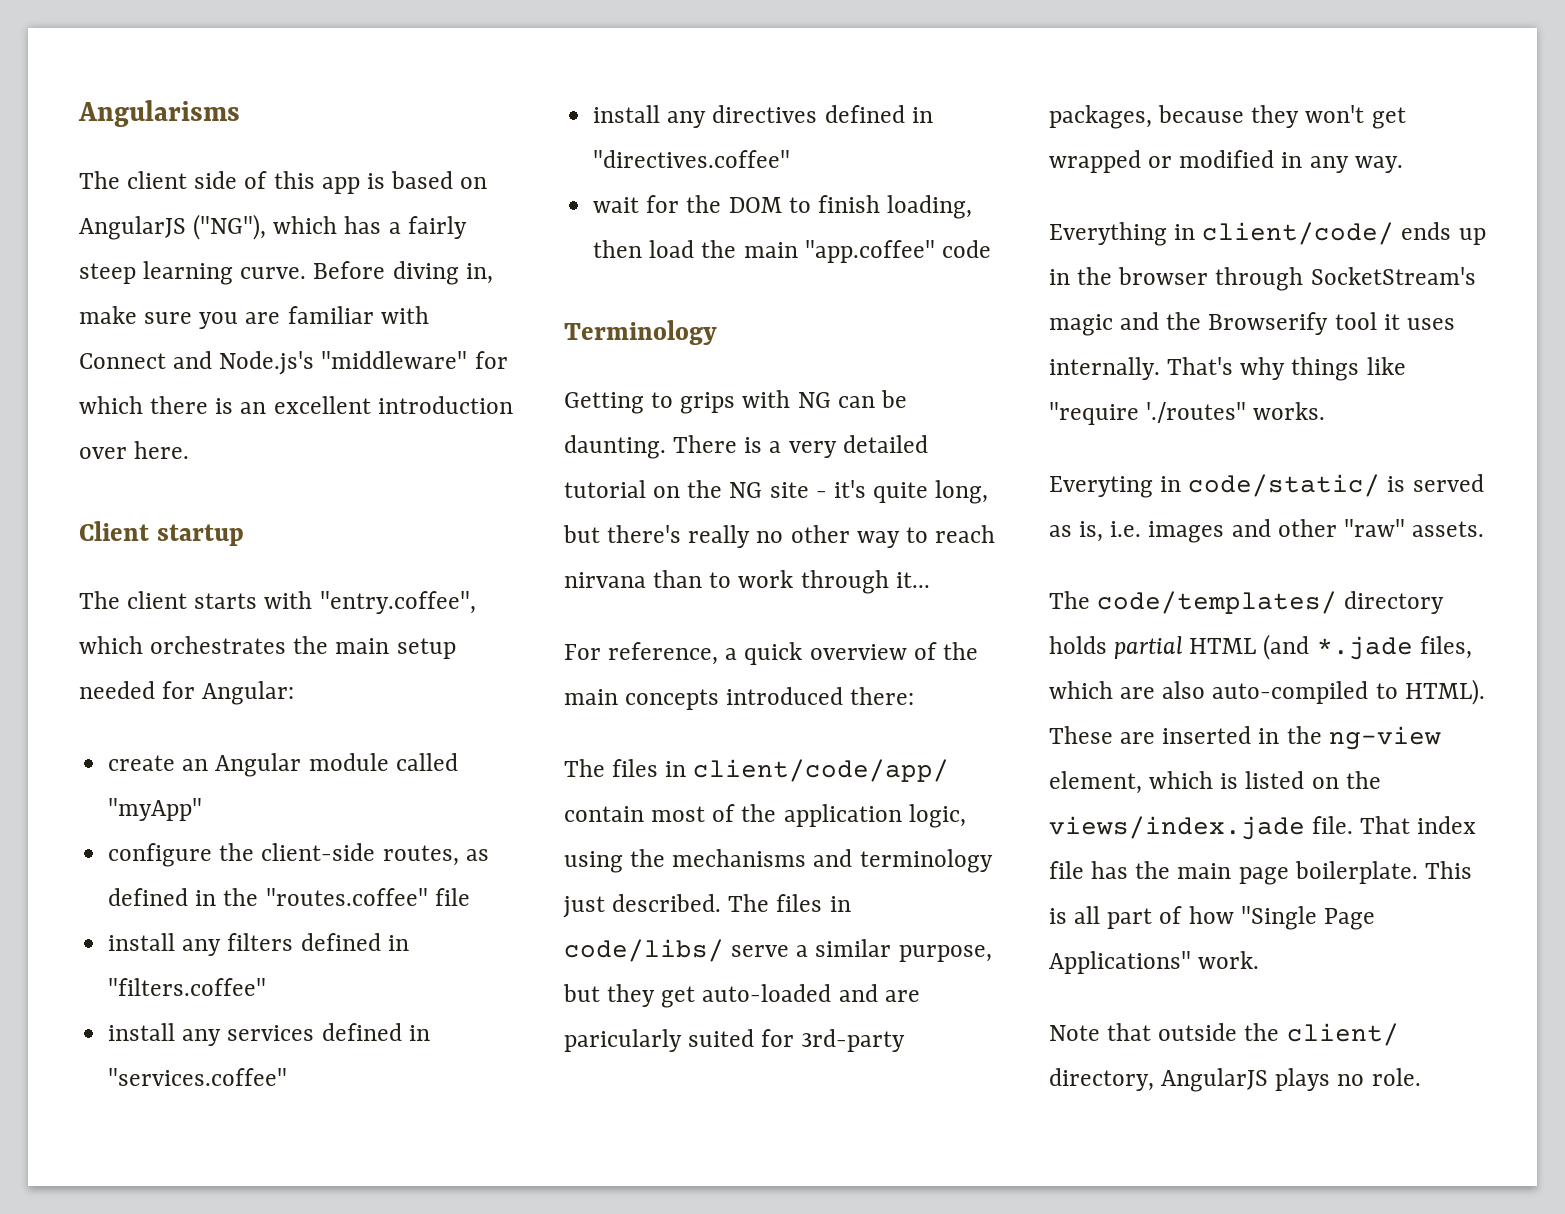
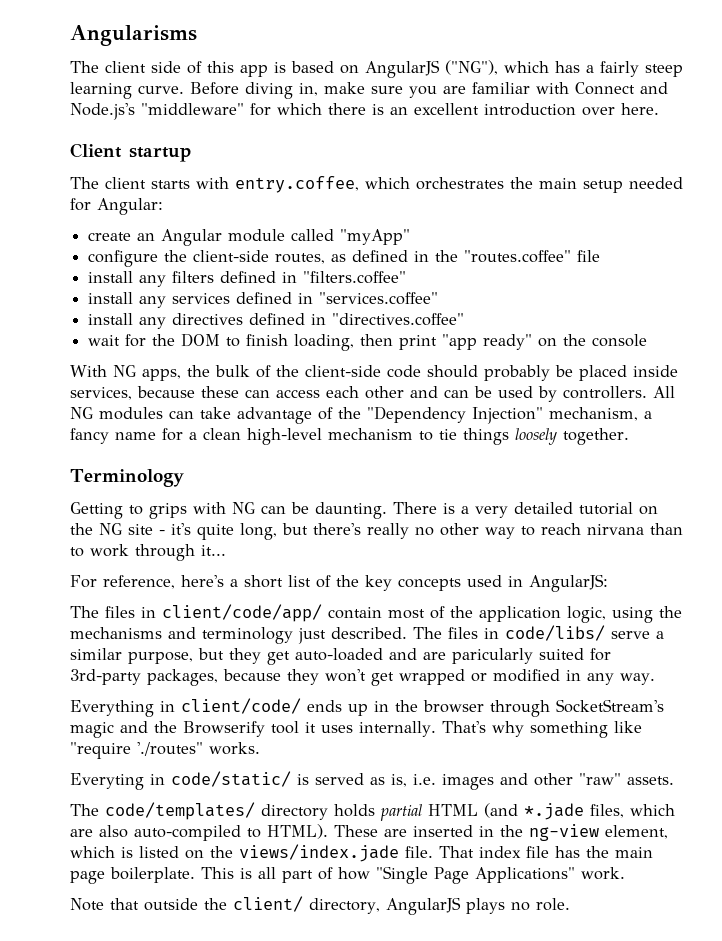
[319,591,476,614] "entry.coffee", -> [235,176,359,193] entry.coffee,
[649,240,991,263] load the main "app.coffee" code -> [399,334,648,350] [70,365,678,381] [70,386,675,402] [70,406,652,424] [70,428,629,445] print "app ready" on the console // With NG apps, the bulk of the client-side code should probably be placed inside services, because these can access each other and can be used by controllers. All NG modules can take advantage of the "Dependency Injection" mechanism, a fancy name for a clean high-level mechanism to tie things loosely together.
[725,642,978,665] [564,687,915,710] a quick overview of the main concepts introduced there: -> [181,574,608,592] here's a short list of the key concepts used in AngularJS:
[1291,357,1360,381] things -> [529,721,608,738] something

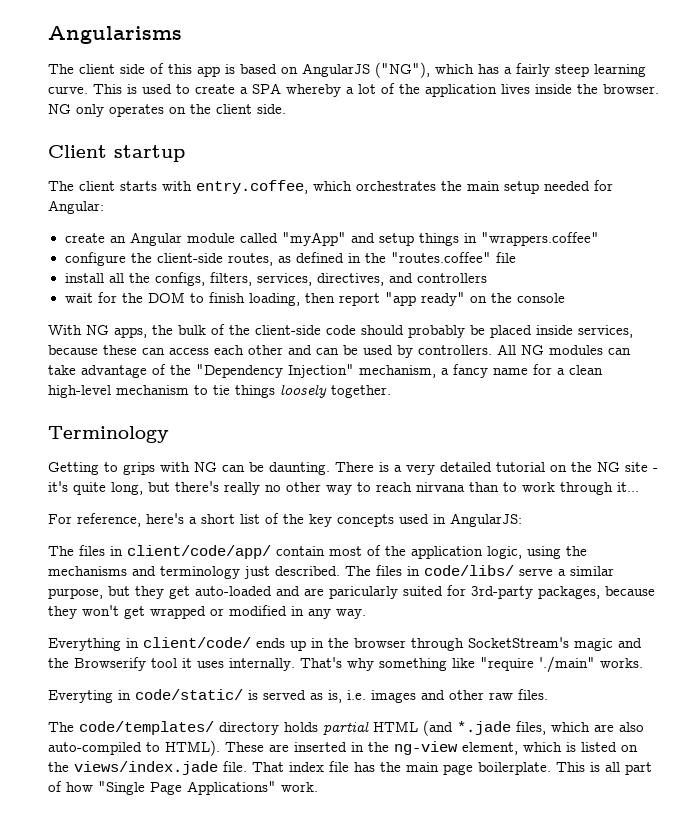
[190,82,668,99] [70,103,659,120] Before diving in, make sure you are familiar with Connect and Node.js's "middleware" for which there is an excellent introduction over here. -> [93,83,659,97] [48,104,286,117] This is used to create a SPA whereby a lot of the application lives inside the browser. NG only operates on the client side.
(411, 237) none -> [350,232,599,246] and setup things in "wrappers.coffee"
[139,271,407,287] [88,292,439,308] [88,313,465,329] any filters defined in "filters.coffee" // install any services defined in "services.coffee" // install any directives defined in "directives.coffee" -> [108,272,487,286] all the configs, filters, services, directives, and controllers
[399,335,438,350] print -> [338,293,380,306] report
[137,742,203,756] './routes" -> [539,656,595,673] './main"
[579,773,674,785] "raw" assets. -> [489,689,548,700] raw files.
[70,896,570,915] // Note that outside the client/ directory, AngularJS plays no role. -> (318, 787) none

